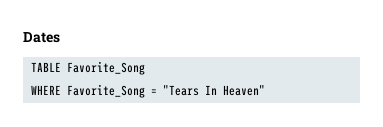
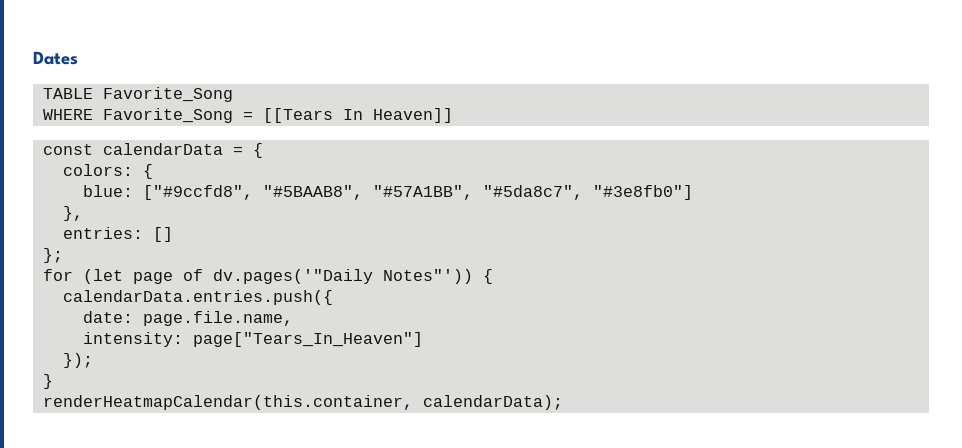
[162,85,265,96] "Tears In Heaven" -> [262,108,453,123] [42,143,263,158] [62,164,153,179] [82,185,693,200] [62,206,83,221] [62,227,173,242] [42,248,63,263] [42,269,493,284] [62,290,333,305] [82,311,293,326] [82,332,423,347] [62,353,93,368] [42,374,53,389] [42,395,563,410] [[Tears In Heaven]] // const calendarData = { // colors: { // blue: ["#9ccfd8", "#5BAAB8", "#57A1BB", "#5da8c7", "#3e8fb0"] // }, // entries: [] // }; // for (let page of dv.pages('"Daily Notes"')) { // calendarData.entries.push({ // date: page.file.name, // intensity: page["Tears_In_Heaven"] // }); // } // renderHeatmapCalendar(this.container, calendarData);

